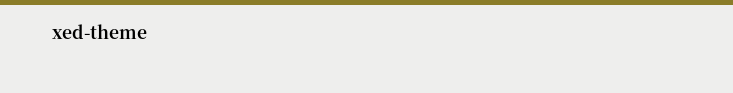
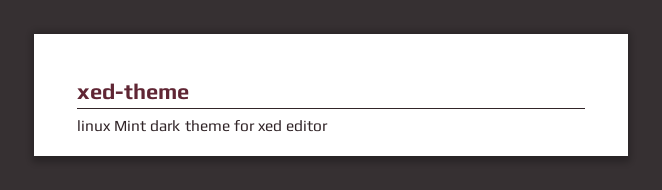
(147, 31) none -> [77,120,329,132] // linux Mint dark theme for xed editor

